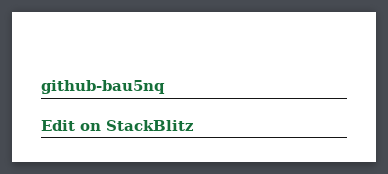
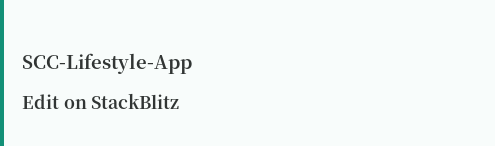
[41,80,165,94] github-bau5nq -> [22,53,192,74] SCC-Lifestyle-App

